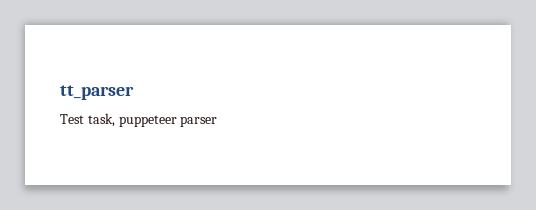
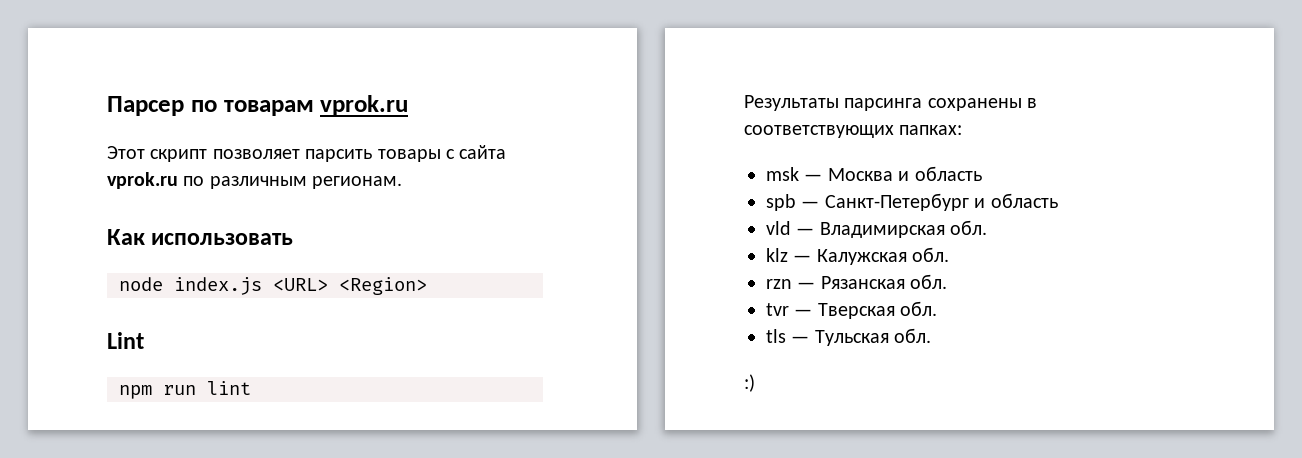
[60,85,134,100] [60,113,218,127] tt_parser // Test task, puppeteer parser -> [107,95,409,116] [107,145,507,162] [107,172,403,189] [107,229,294,245] [119,277,427,295] [107,332,144,349] [119,381,251,399] [744,95,1038,111] [744,125,963,138] [766,166,982,181] [766,193,1058,211] [766,220,988,238] [766,247,950,265] [766,274,948,289] [766,301,938,319] [766,328,932,346] [744,374,755,392] Парсер по товарам vprok.ru // Этот скрипт позволяет парсить товары с сайта vprok.ru по различным регионам. // Как использовать // node index.js <URL> <Region> // Lint // npm run lint // Результаты парсинга сохранены в соответствующих папках: // msk — Москва и область // spb — Санкт-Петербург и область // vld — Владимирская обл. // klz — Калужская обл. // rzn — Рязанская обл. // tvr — Тверская обл. // tls — Тульская обл. // :)

